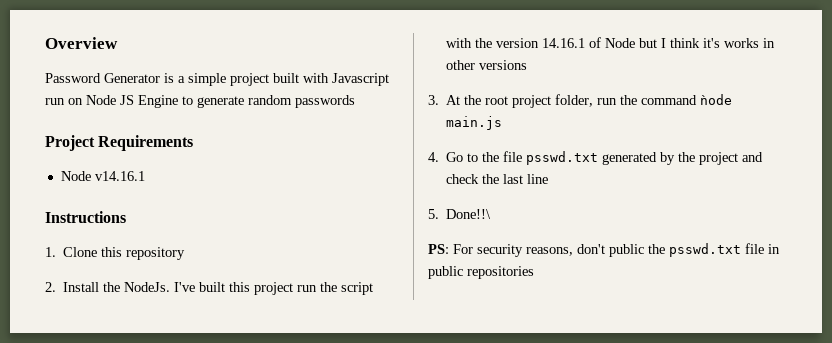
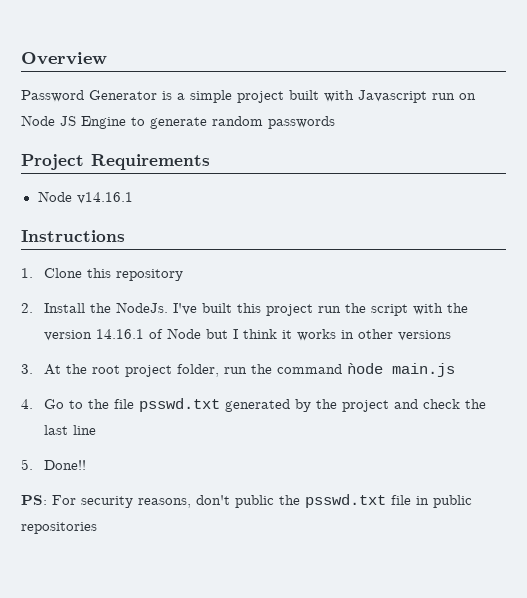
[703,38,721,48] it's -> [281,330,292,339] it
[446,209,492,219] Done!!\ -> [43,460,86,470] Done!!

